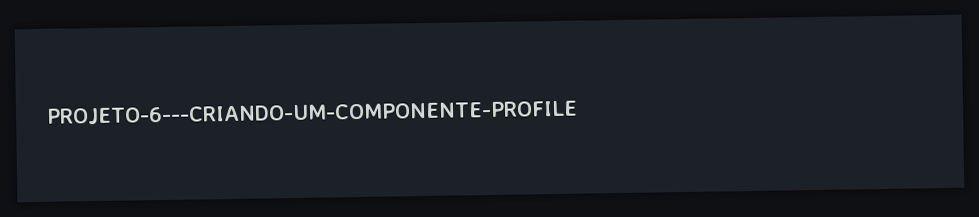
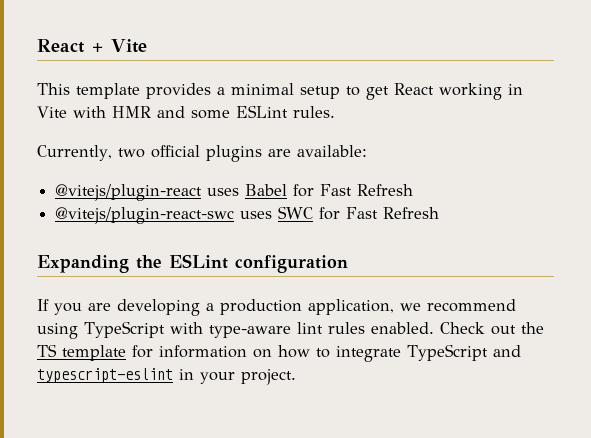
[46,100,578,125] PROJETO-6---CRIANDO-UM-COMPONENTE-PROFILE -> [37,39,147,53] [37,83,523,100] [37,105,335,119] [37,145,367,162] [55,184,414,201] [55,206,440,224] [37,254,348,273] [37,299,516,316] [37,321,544,339] [37,344,521,362] [37,368,296,385] React + Vite // This template provides a minimal setup to get React working in Vite with HMR and some ESLint rules. // Currently, two official plugins are available: // @vitejs/plugin-react uses Babel for Fast Refresh // @vitejs/plugin-react-swc uses SWC for Fast Refresh // Expanding the ESLint configuration // If you are developing a production application, we recommend using TypeScript with type-aware lint rules enabled. Check out the TS template for information on how to integrate TypeScript and typescript-eslint in your project.

